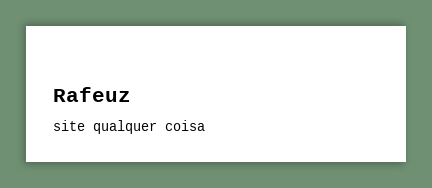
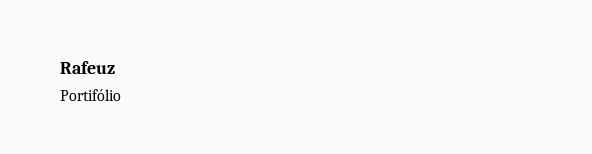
[53,120,205,134] site qualquer coisa -> [60,89,121,101] Portifólio

